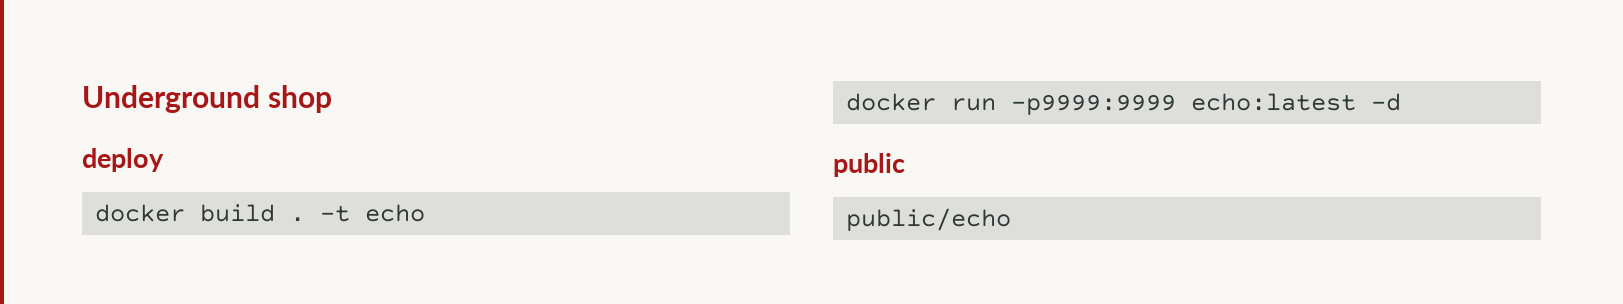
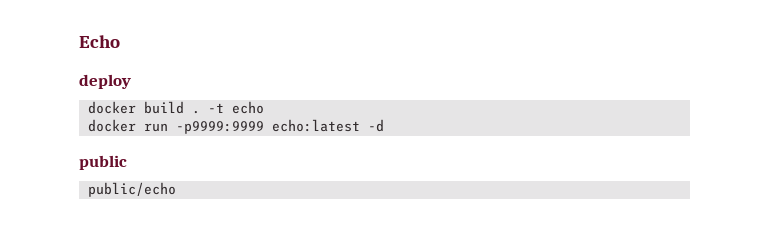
[82,85,332,113] Underground shop -> [79,35,120,48] Echo

